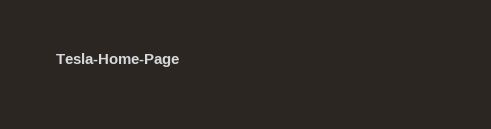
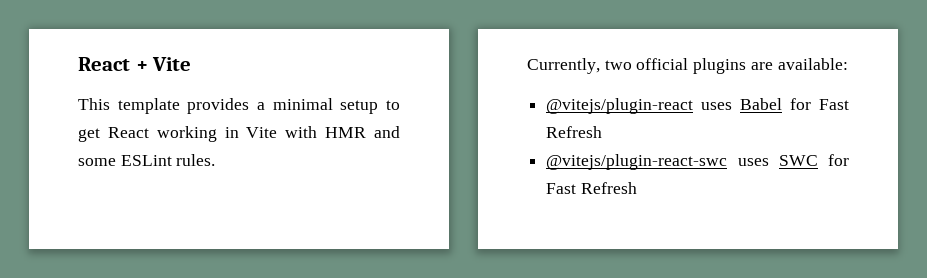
[56,53,179,67] Tesla-Home-Page -> [78,57,192,71] [78,98,401,114] [78,126,400,142] [78,154,216,166] [527,58,848,74] [546,98,849,114] [546,126,603,138] [546,154,849,170] [546,182,637,194] React + Vite // This template provides a minimal setup to get React working in Vite with HMR and some ESLint rules. // Currently, two official plugins are available: // @vitejs/plugin-react uses Babel for Fast Refresh // @vitejs/plugin-react-swc uses SWC for Fast Refresh

